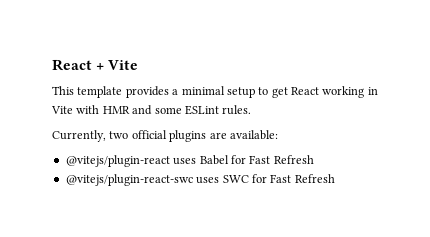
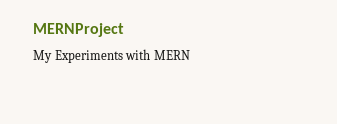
[52,59,139,71] [52,86,378,98] [51,105,252,115] [52,130,278,142] [65,155,314,167] [65,174,335,186] React + Vite // This template provides a minimal setup to get React working in Vite with HMR and some ESLint rules. // Currently, two official plugins are available: // @vitejs/plugin-react uses Babel for Fast Refresh // @vitejs/plugin-react-swc uses SWC for Fast Refresh -> [33,23,124,37] [33,49,190,63] MERNProject // My Experiments with MERN

